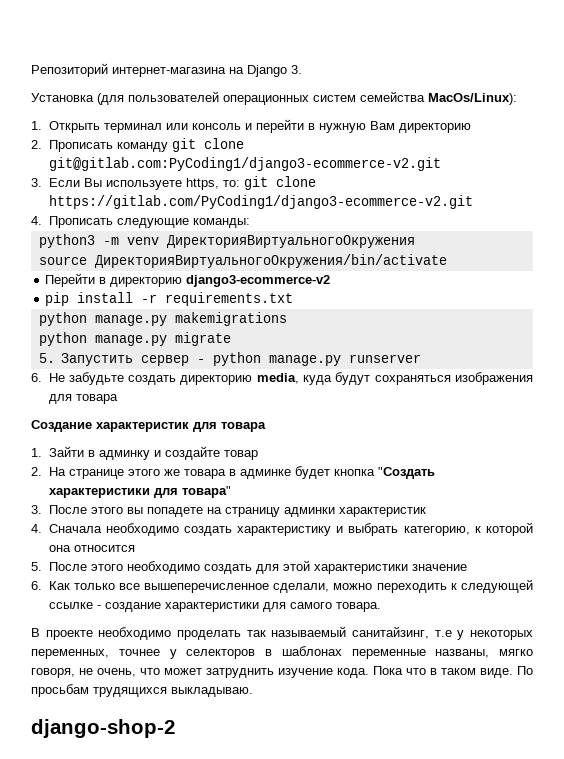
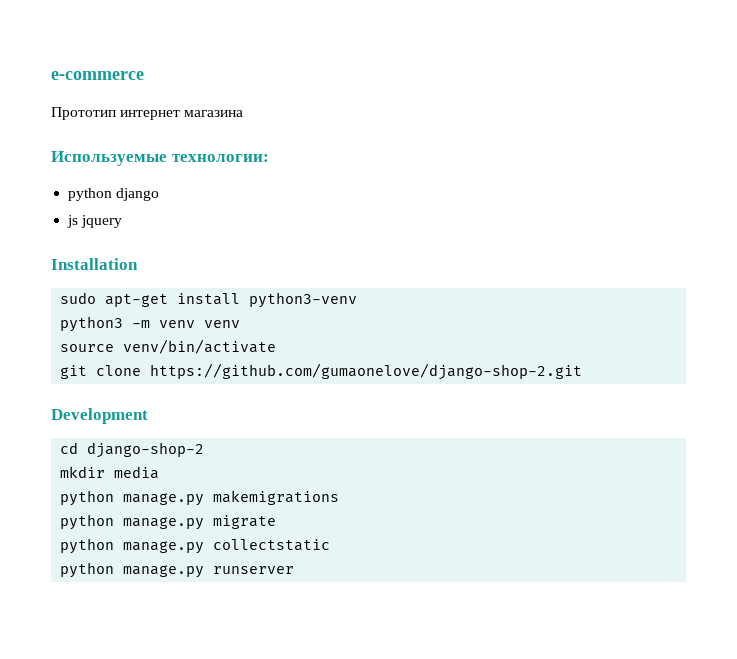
[31,63,302,77] [31,91,517,105] [31,119,471,133] [31,138,244,152] [48,157,441,171] [31,176,316,190] [48,195,473,209] [31,216,250,228] Репозиторий интернет-магазина на Django 3. // Установка (для пользователей операционных систем семейства MacOs/Linux): // 1. Открыть терминал или консоль и перейти в нужную Вам директорию // 2. Прописать команду git clone git@gitlab.com:PyCoding1/django3-ecommerce-v2.git // 3. Если Вы используете https, то: git clone https://gitlab.com/PyCoding1/django3-ecommerce-v2.git // 4. Прописать следующие команды: -> [51,71,144,80] [51,107,244,120] [51,151,269,166] [68,188,160,201] [67,215,123,228] [51,258,138,270] [60,292,358,308] e-commerce // Прототип интернет магазина // Используемые технологии: // python django // js jquery // Installation // sudo apt-get install python3-venv
[166,235,415,248] ДиректорияВиртуальногоОкружения -> [204,320,241,328] venv
[94,254,447,268] [45,273,331,287] [45,292,294,306] ДиректорияВиртуальногоОкружения/bin/activate // Перейти в директорию django3-ecommerce-v2 // pip install -r requirements.txt -> [123,339,277,354] [60,363,583,380] [51,408,148,424] [60,442,205,458] [60,466,160,479] venv/bin/activate // git clone https://github.com/gumaonelove/django-shop-2.git // Development // cd django-shop-2 // mkdir media
[38,353,206,366] 5. Запустить сервер - -> [60,538,331,554] python manage.py collectstatic //
[31,372,533,385] [48,394,118,404] [31,420,266,432] [31,446,258,460] [31,466,435,479] [48,486,231,498] [31,505,426,517] [31,522,533,536] [48,545,135,552] [31,560,467,574] [31,579,533,593] [48,602,381,612] [31,626,533,640] [31,646,533,659] [31,666,533,678] [31,684,253,697] [31,719,175,738] // 6. Не забудьте создать директорию media, куда будут сохраняться изображения для товара // Создание характеристик для товара // 1. Зайти в админку и создайте товар // 2. На странице этого же товара в админке будет кнопка "Создать характеристики для товара" // 3. После этого вы попадете на страницу админки характеристик // 4. Сначала необходимо создать характеристику и выбрать категорию, к которой она относится // 5. После этого необходимо создать для этой характеристики значение // 6. Как только все вышеперечисленное сделали, можно переходить к следующей ссылке - создание характеристики для самого товара. // В проекте необходимо проделать так называемый санитайзинг, т.е у некоторых переменных, точнее у селекторов в шаблонах переменные названы, мягко говоря, не очень, что может затруднить изучение кода. Пока что в таком виде. По просьбам трудящихся выкладываю. // django-shop-2 -> (295, 570) none

